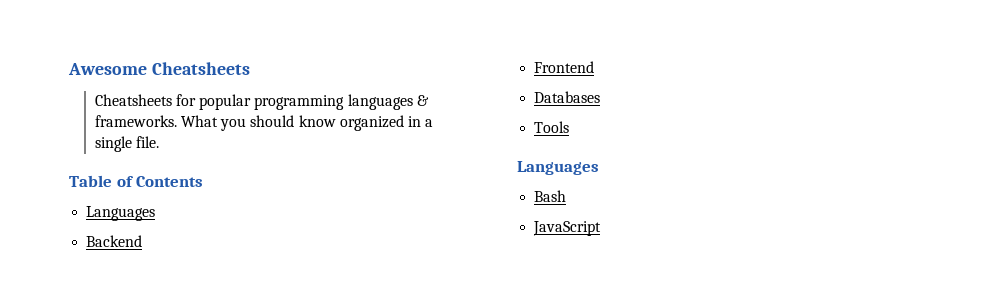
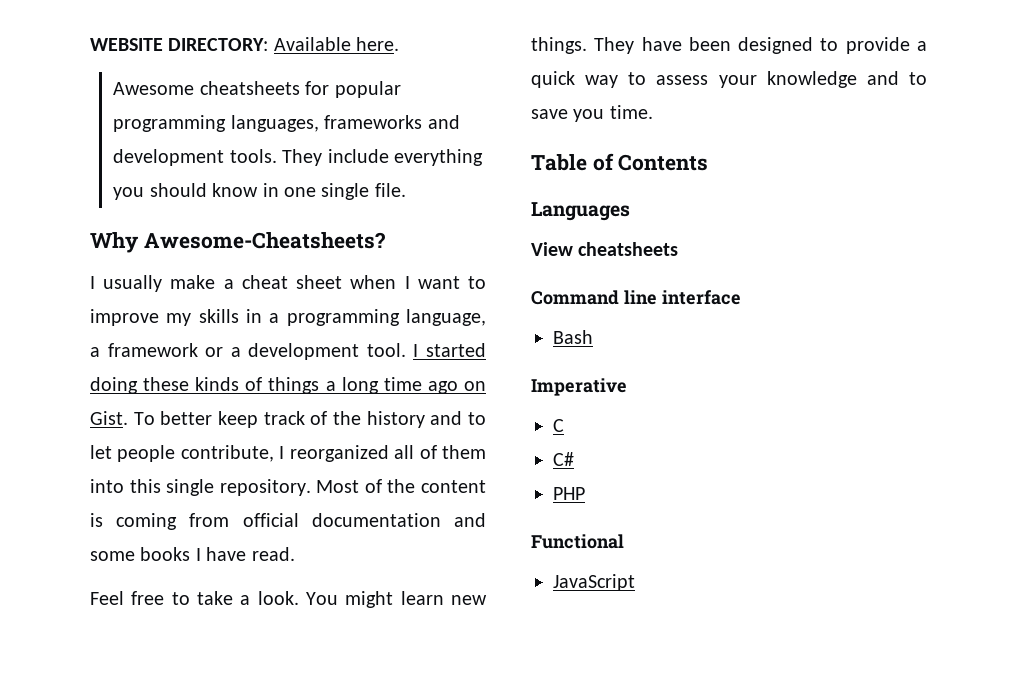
[68,62,250,75] [94,94,429,110] [94,115,434,131] [94,136,159,152] [69,175,204,187] [86,206,156,221] [86,235,143,247] [534,61,595,73] [534,91,601,103] [534,121,570,133] [517,161,599,175] [534,190,567,202] Awesome Cheatsheets // Cheatsheets for popular programming languages & frameworks. What you should know organized in a single file. // Table of Contents // Languages // Backend // Frontend // Databases // Tools // Languages // Bash -> [90,37,400,51] [113,81,401,98] [113,115,460,132] [113,149,484,166] [113,183,406,200] [90,232,386,253] [90,275,486,292] [90,309,486,326] [90,343,486,360] [90,377,487,394] [90,411,487,428] [90,445,486,462] [90,479,486,496] [90,513,486,530] [90,547,295,561] [90,591,487,608] [531,37,927,54] [531,71,927,88] [531,105,653,122] [531,153,709,171] [531,202,630,221] [531,242,679,256] [531,290,741,305] [553,330,593,344] [531,378,627,396] [553,419,564,432] [553,452,574,466] [553,487,585,500] [531,534,624,549] WEBSITE DIRECTORY: Available here. // Awesome cheatsheets for popular programming languages, frameworks and development tools. They include everything you should know in one single file. // Why Awesome-Cheatsheets? // I usually make a cheat sheet when I want to improve my skills in a programming language, a framework or a development tool. I started doing these kinds of things a long time ago on Gist. To better keep track of the history and to let people contribute, I reorganized all of them into this single repository. Most of the content is coming from official documentation and some books I have read. // Feel free to take a look. You might learn new things. They have been designed to provide a quick way to assess your knowledge and to save you time. // Table of Contents // Languages // View cheatsheets // Command line interface // Bash // Imperative // C // C# // PHP // Functional

